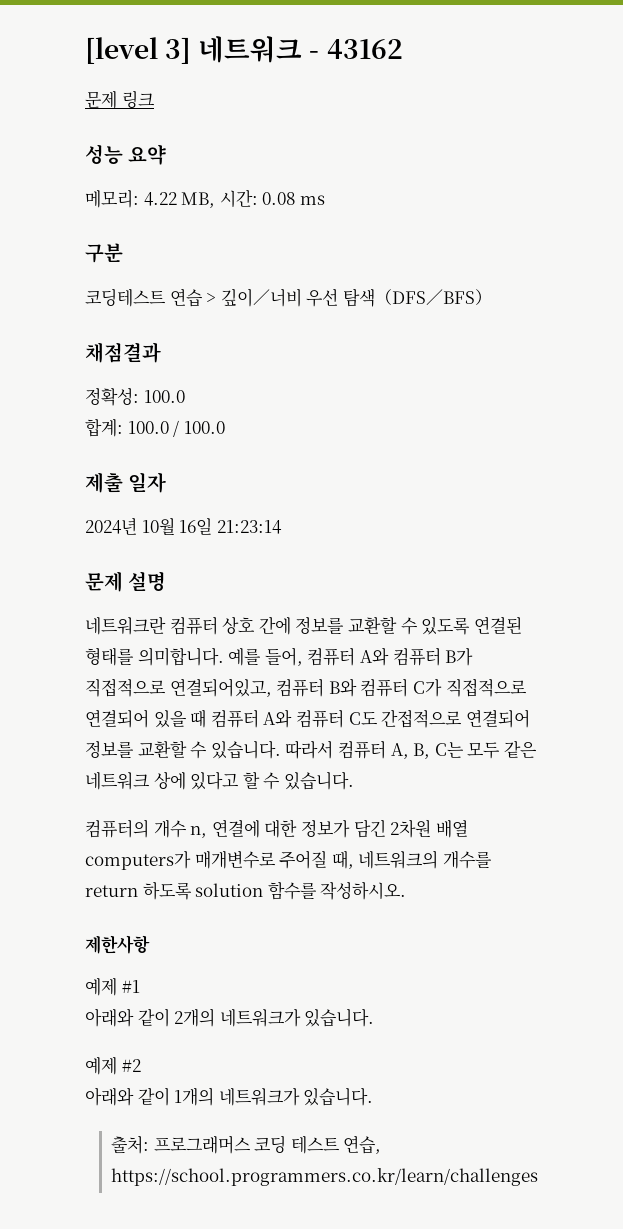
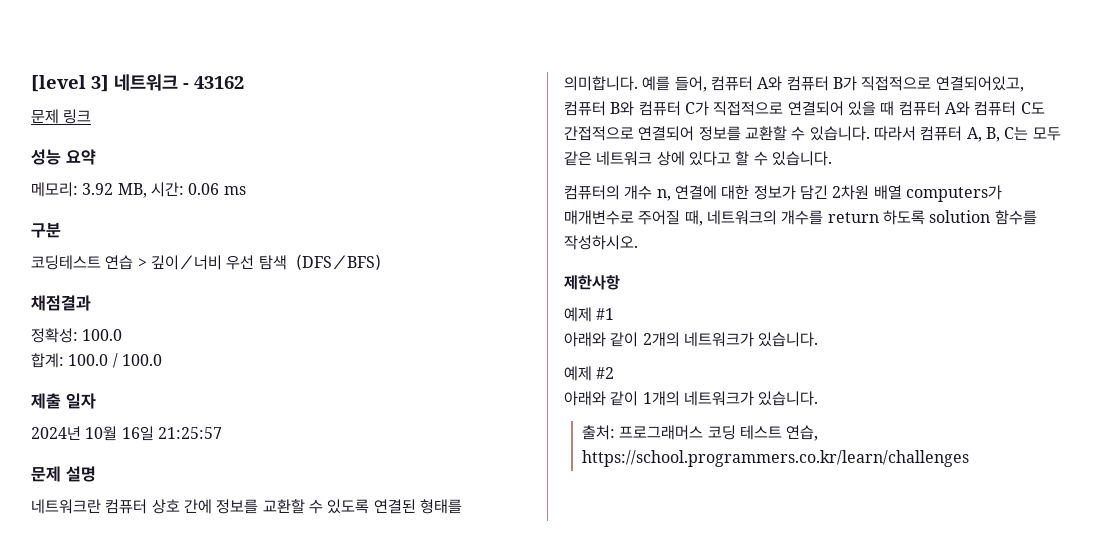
[143,192,177,206] 4.22 -> [82,183,114,195] 3.92
[262,192,296,205] 0.08 -> [188,183,220,195] 0.06
[216,520,282,534] 21:23:14 -> [157,427,222,439] 21:25:57

